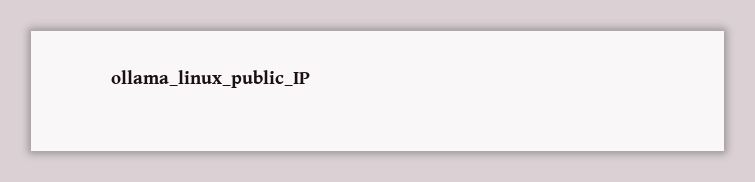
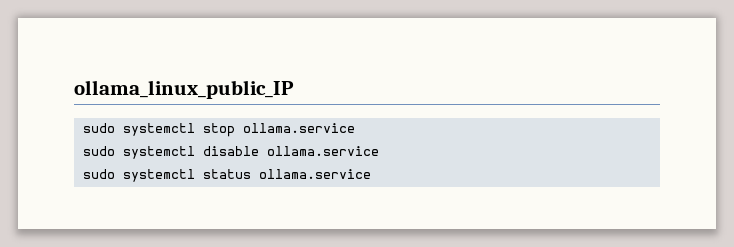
(310, 79) none -> [82,123,355,137] [82,146,379,159] [82,169,371,182] // sudo systemctl stop ollama.service // sudo systemctl disable ollama.service // sudo systemctl status ollama.service

